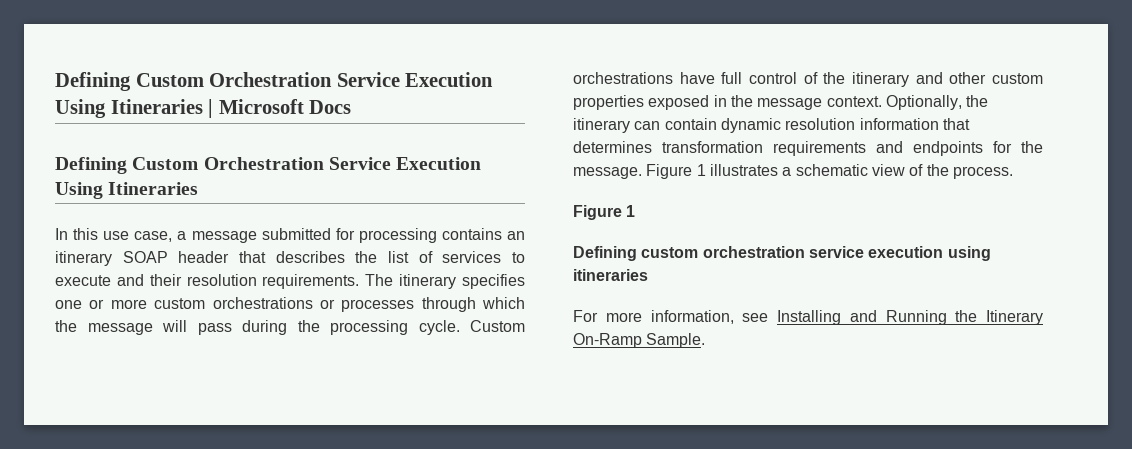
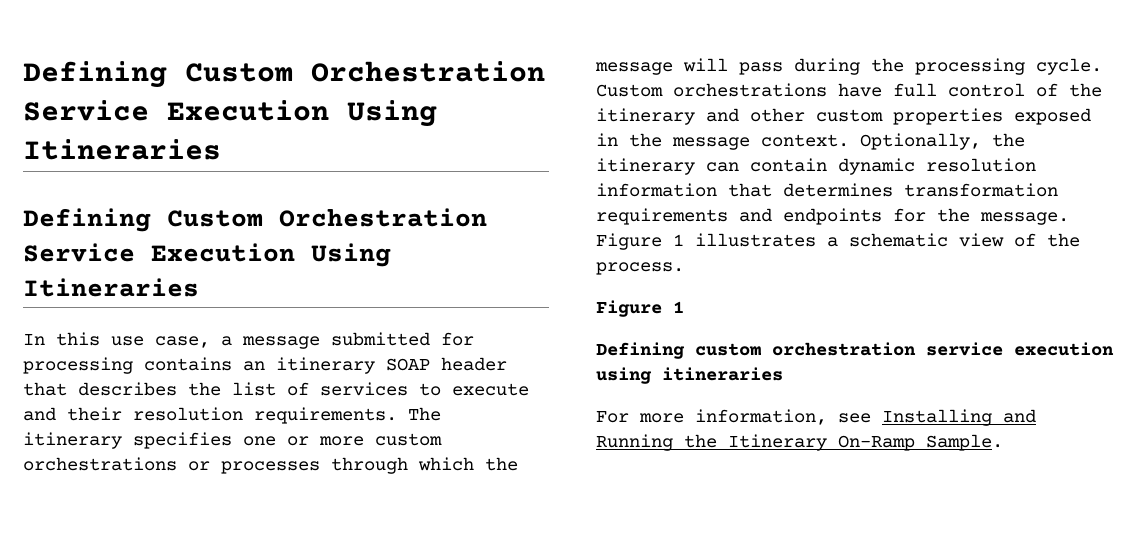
[55,72,494,91] [55,99,352,118] Defining Custom Orchestration Service Execution Using Itineraries | Microsoft Docs -> [23,61,545,88] [23,100,437,127] [23,139,221,160] Defining Custom Orchestration Service Execution Using Itineraries

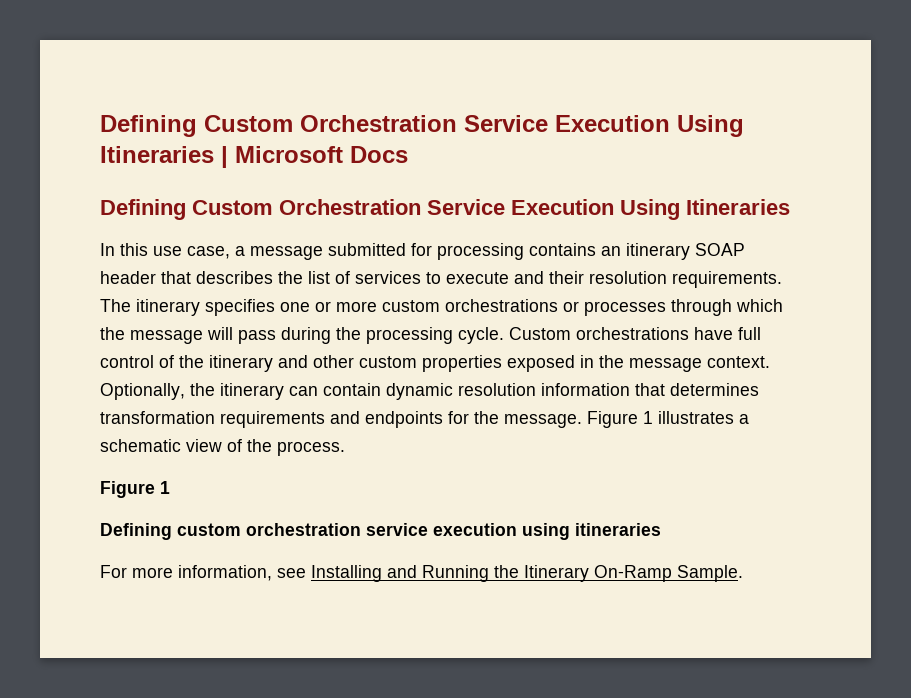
[23,61,545,88] [23,100,437,127] [23,139,221,160] Defining Custom Orchestration Service Execution Using Itineraries -> [100,115,744,137] [100,146,408,168] Defining Custom Orchestration Service Execution Using Itineraries | Microsoft Docs

